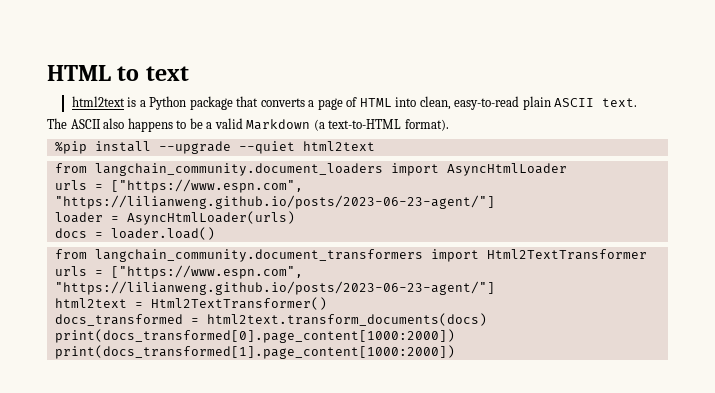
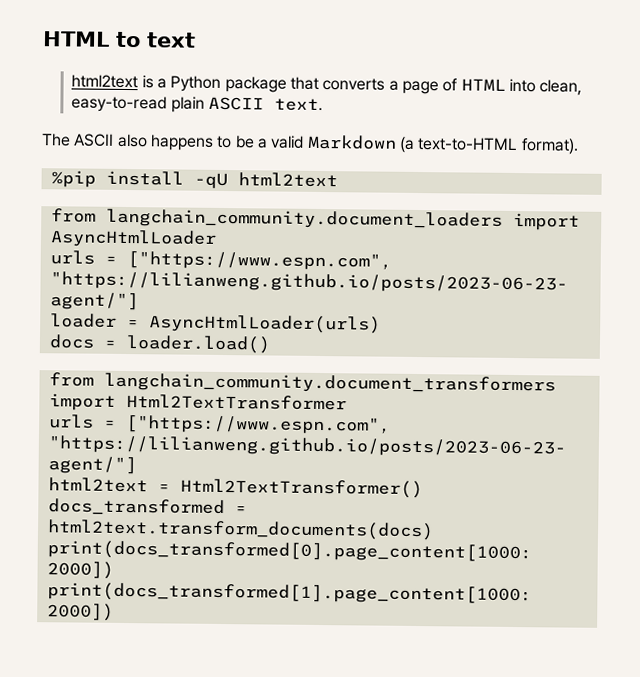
[158,141,295,154] --upgrade --quiet -> [193,172,228,190] -qU

